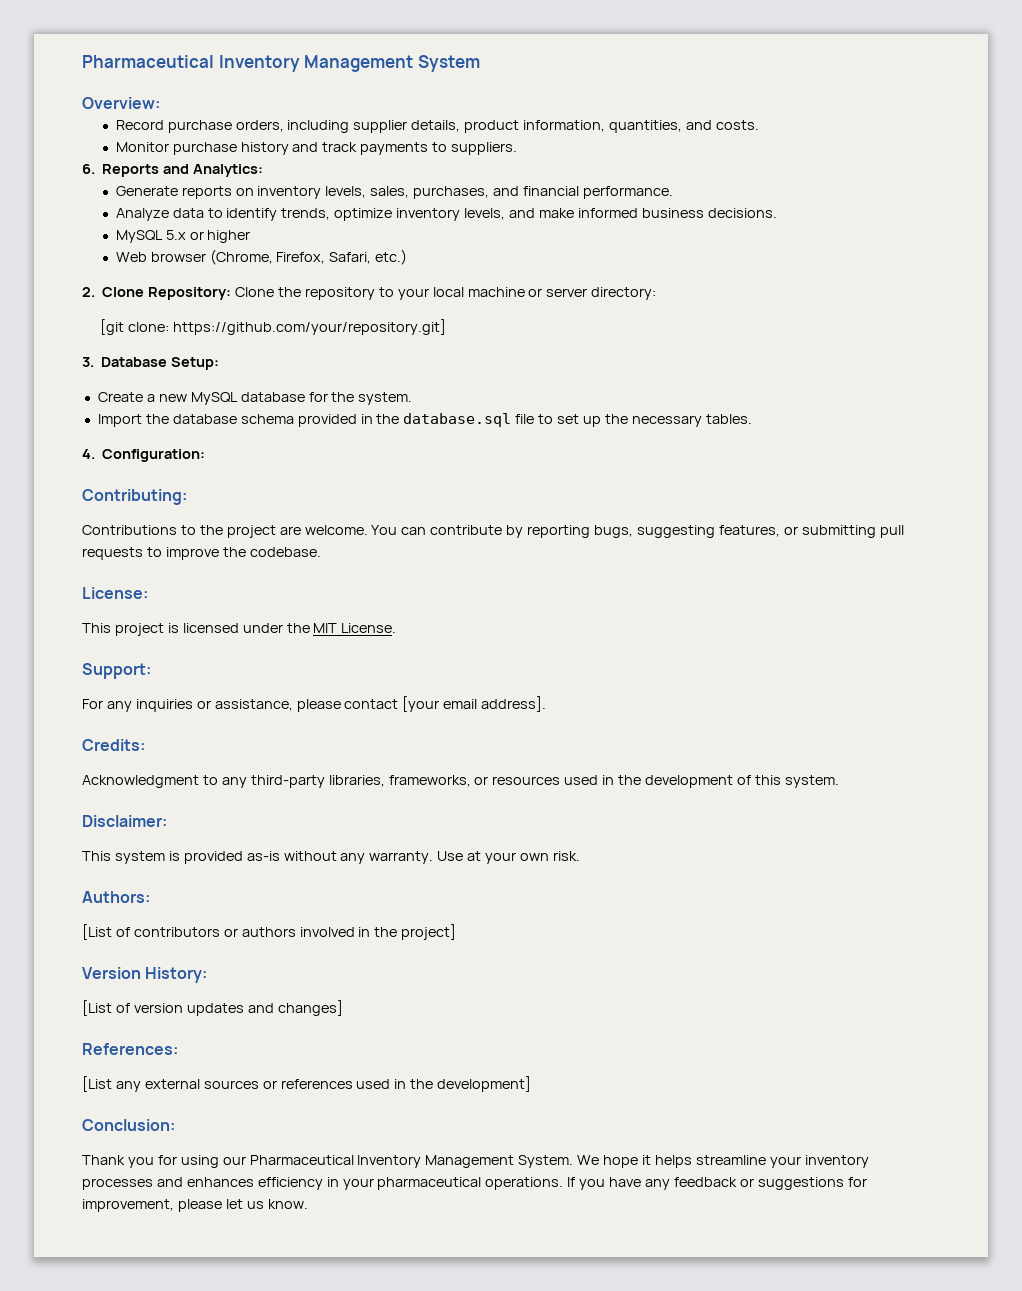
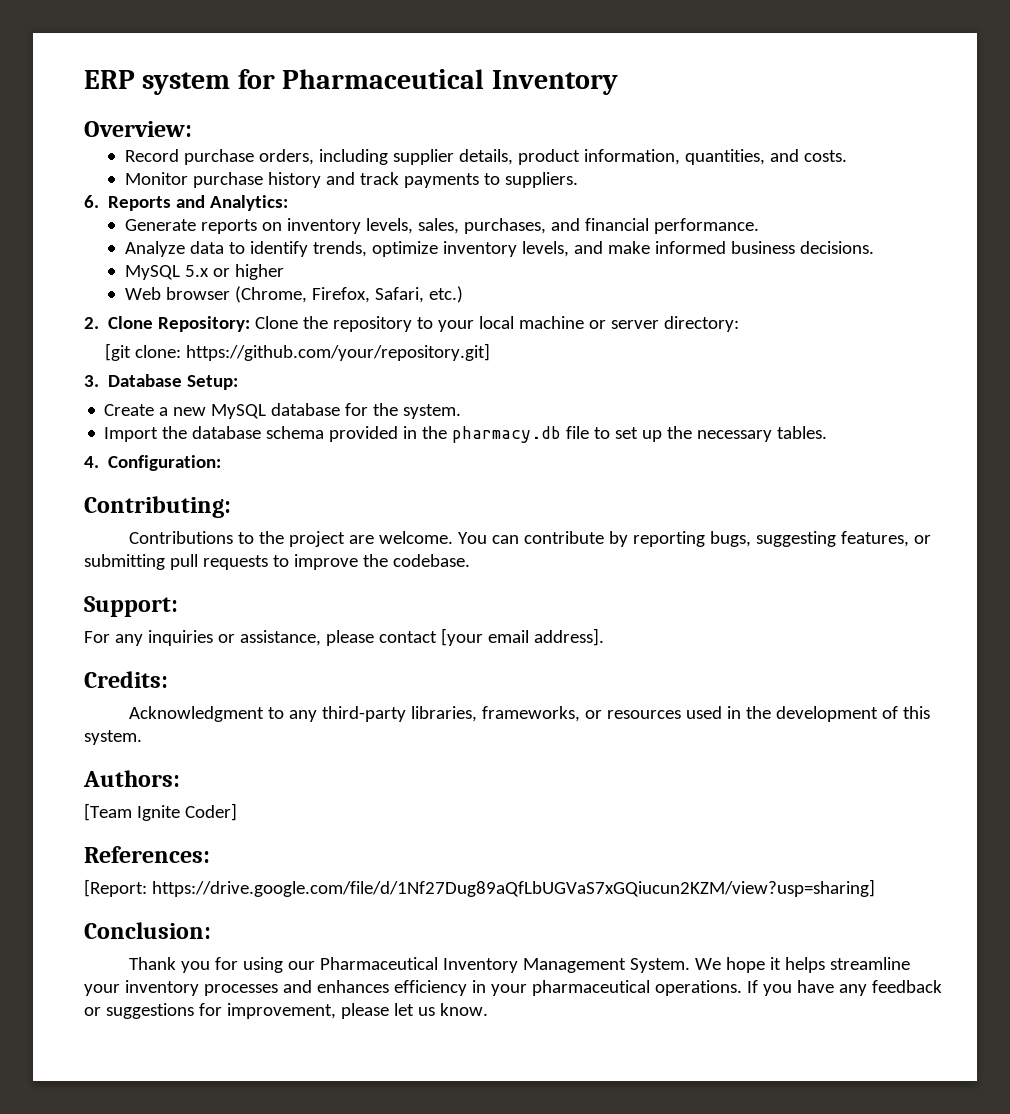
[82,55,480,72] Pharmaceutical Inventory Management System -> [84,69,618,95] ERP system for Pharmaceutical Inventory
[403,413,512,427] database.sql -> [452,426,562,443] pharmacy.db
[82,587,148,599] [82,623,397,636] // License: // This project is licensed under the MIT License. -> (470, 560) none
[82,815,167,827] [82,851,580,864] [82,891,150,903] [82,924,457,940] [82,967,208,983] [82,1000,343,1016] [82,1043,178,1055] [82,1076,532,1092] Disclaimer: // This system is provided as-is without any warranty. Use at your own risk. // Authors: // [List of contributors or authors involved in the project] // Version History: // [List of version updates and changes] // References: // [List any external sources or references used in the development] -> [83,770,180,787] [84,803,237,821] [84,846,210,863] [84,879,875,897] Authors: // [Team Ignite Coder] // References: // [Report: https://drive.google.com/file/d/1Nf27Dug89aQfLbUGVaS7xGQiucun2KZM/view?usp=sharing]

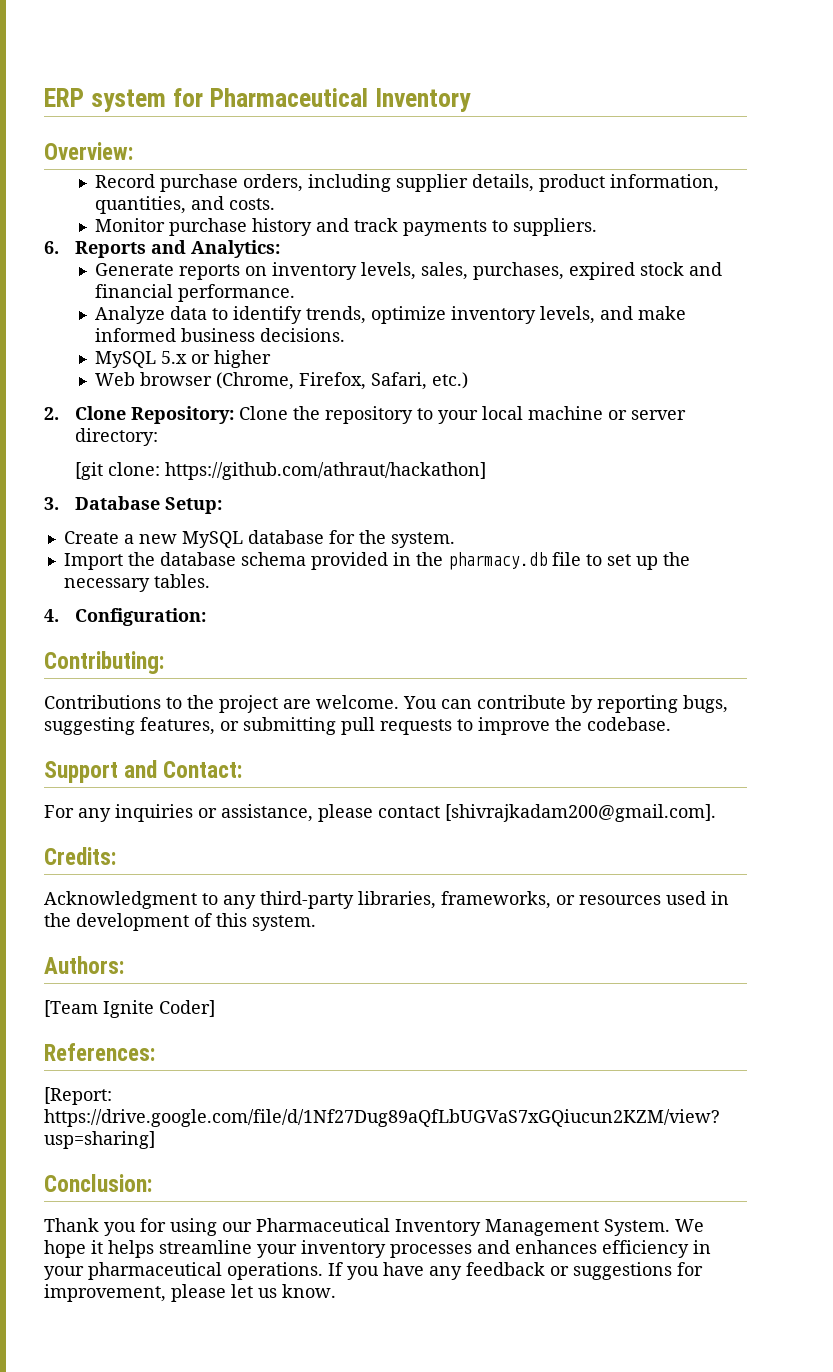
(546, 226) none -> [568,262,684,280] expired stock
[185,343,490,361] https://github.com/your/repository.git] -> [164,462,486,480] https://github.com/athraut/hackathon]
[84,596,178,617] Support: -> [44,760,243,783] Support and Contact:
[440,628,604,646] [your email address]. -> [445,804,716,822] [shivrajkadam200@gmail.com].

